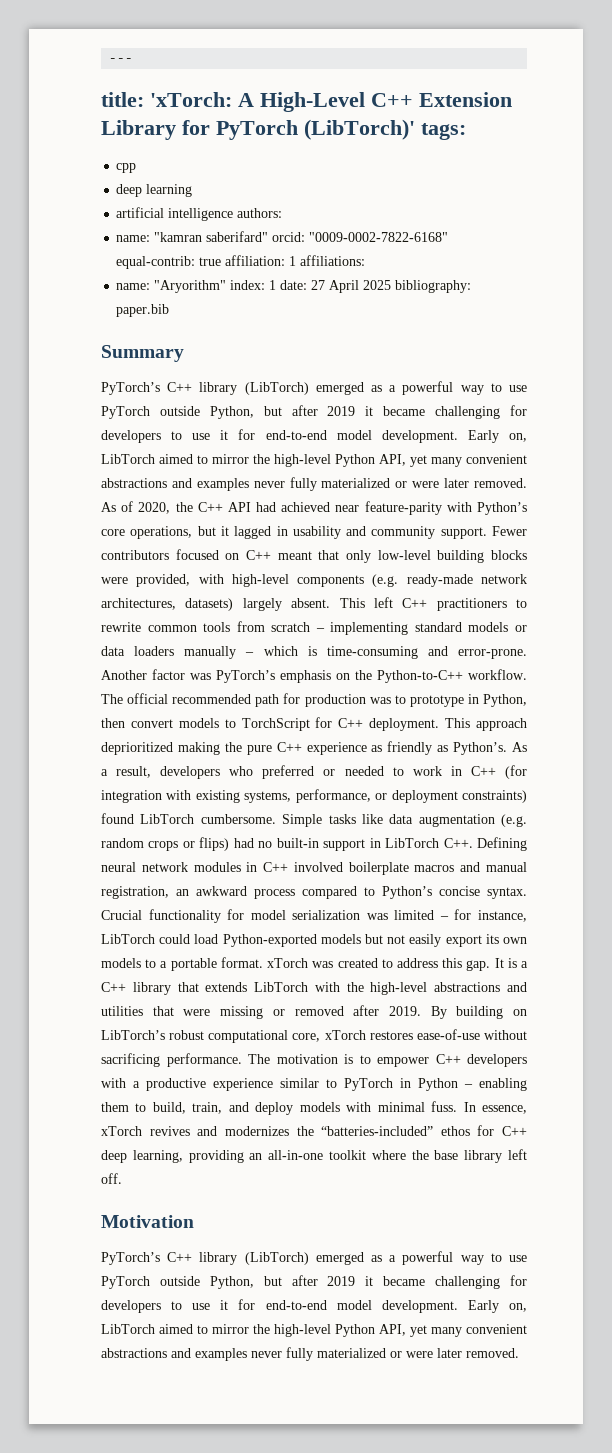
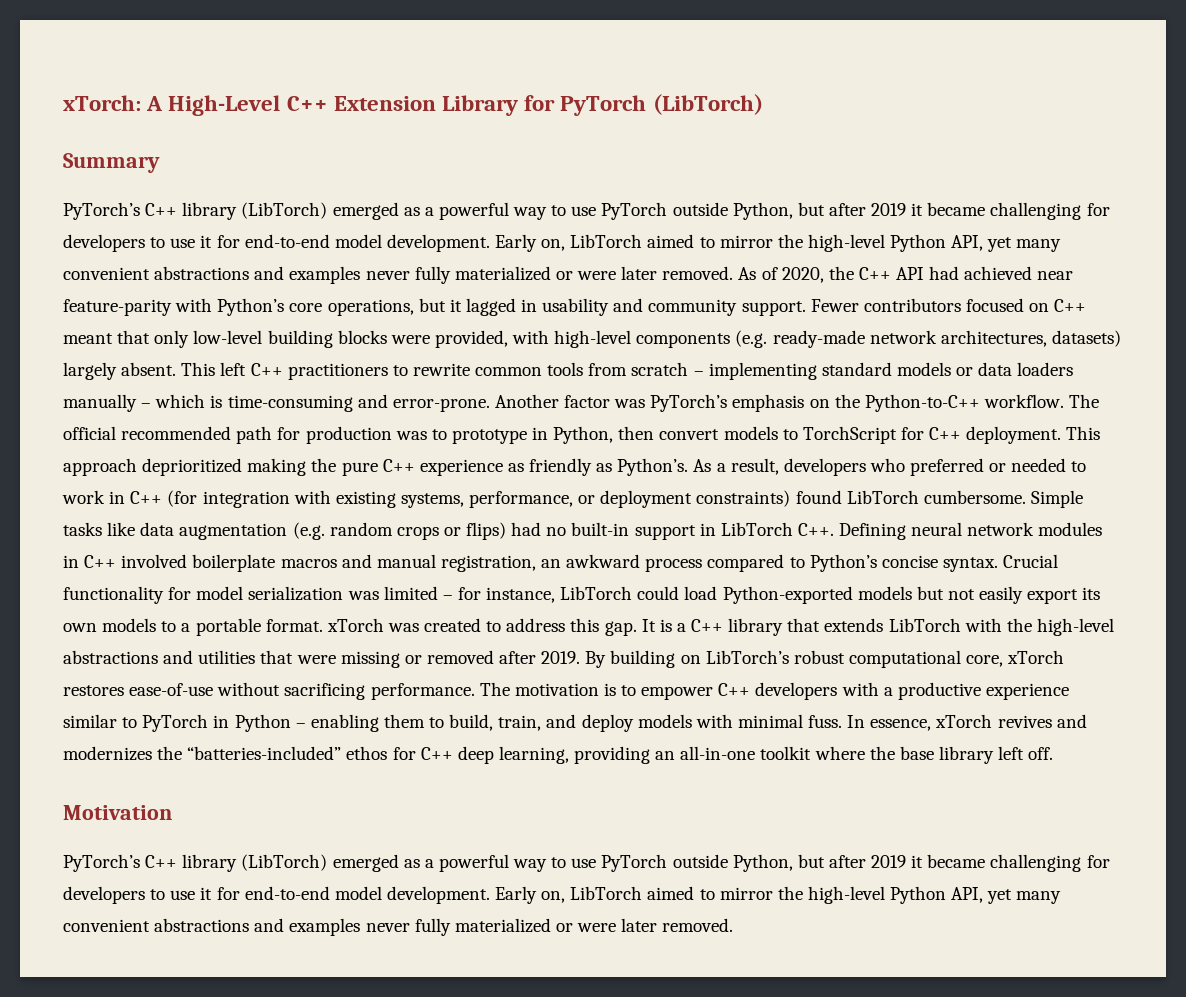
[109,58,134,62] [101,92,232,107] --- // title: 'xTorch: -> [63,95,141,111] xTorch:
[304,119,466,140] [116,163,137,173] [116,184,193,197] [116,207,283,221] [116,231,449,242] [116,255,366,269] [116,280,472,293] [116,304,170,317] (LibTorch)' tags: // cpp // deep learning // artificial intelligence authors: // name: "kamran saberifard" orcid: "0009-0002-7822-6168" equal-contrib: true affiliation: 1 affiliations: // name: "Aryorithm" index: 1 date: 27 April 2025 bibliography: paper.bib -> [652,94,763,115] (LibTorch)

